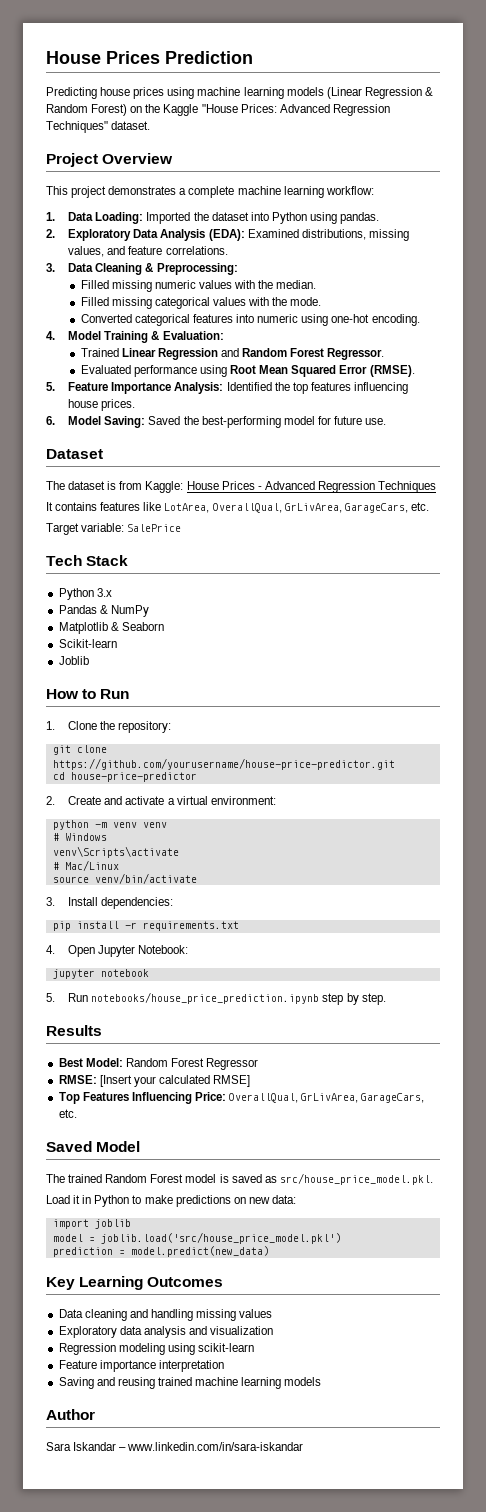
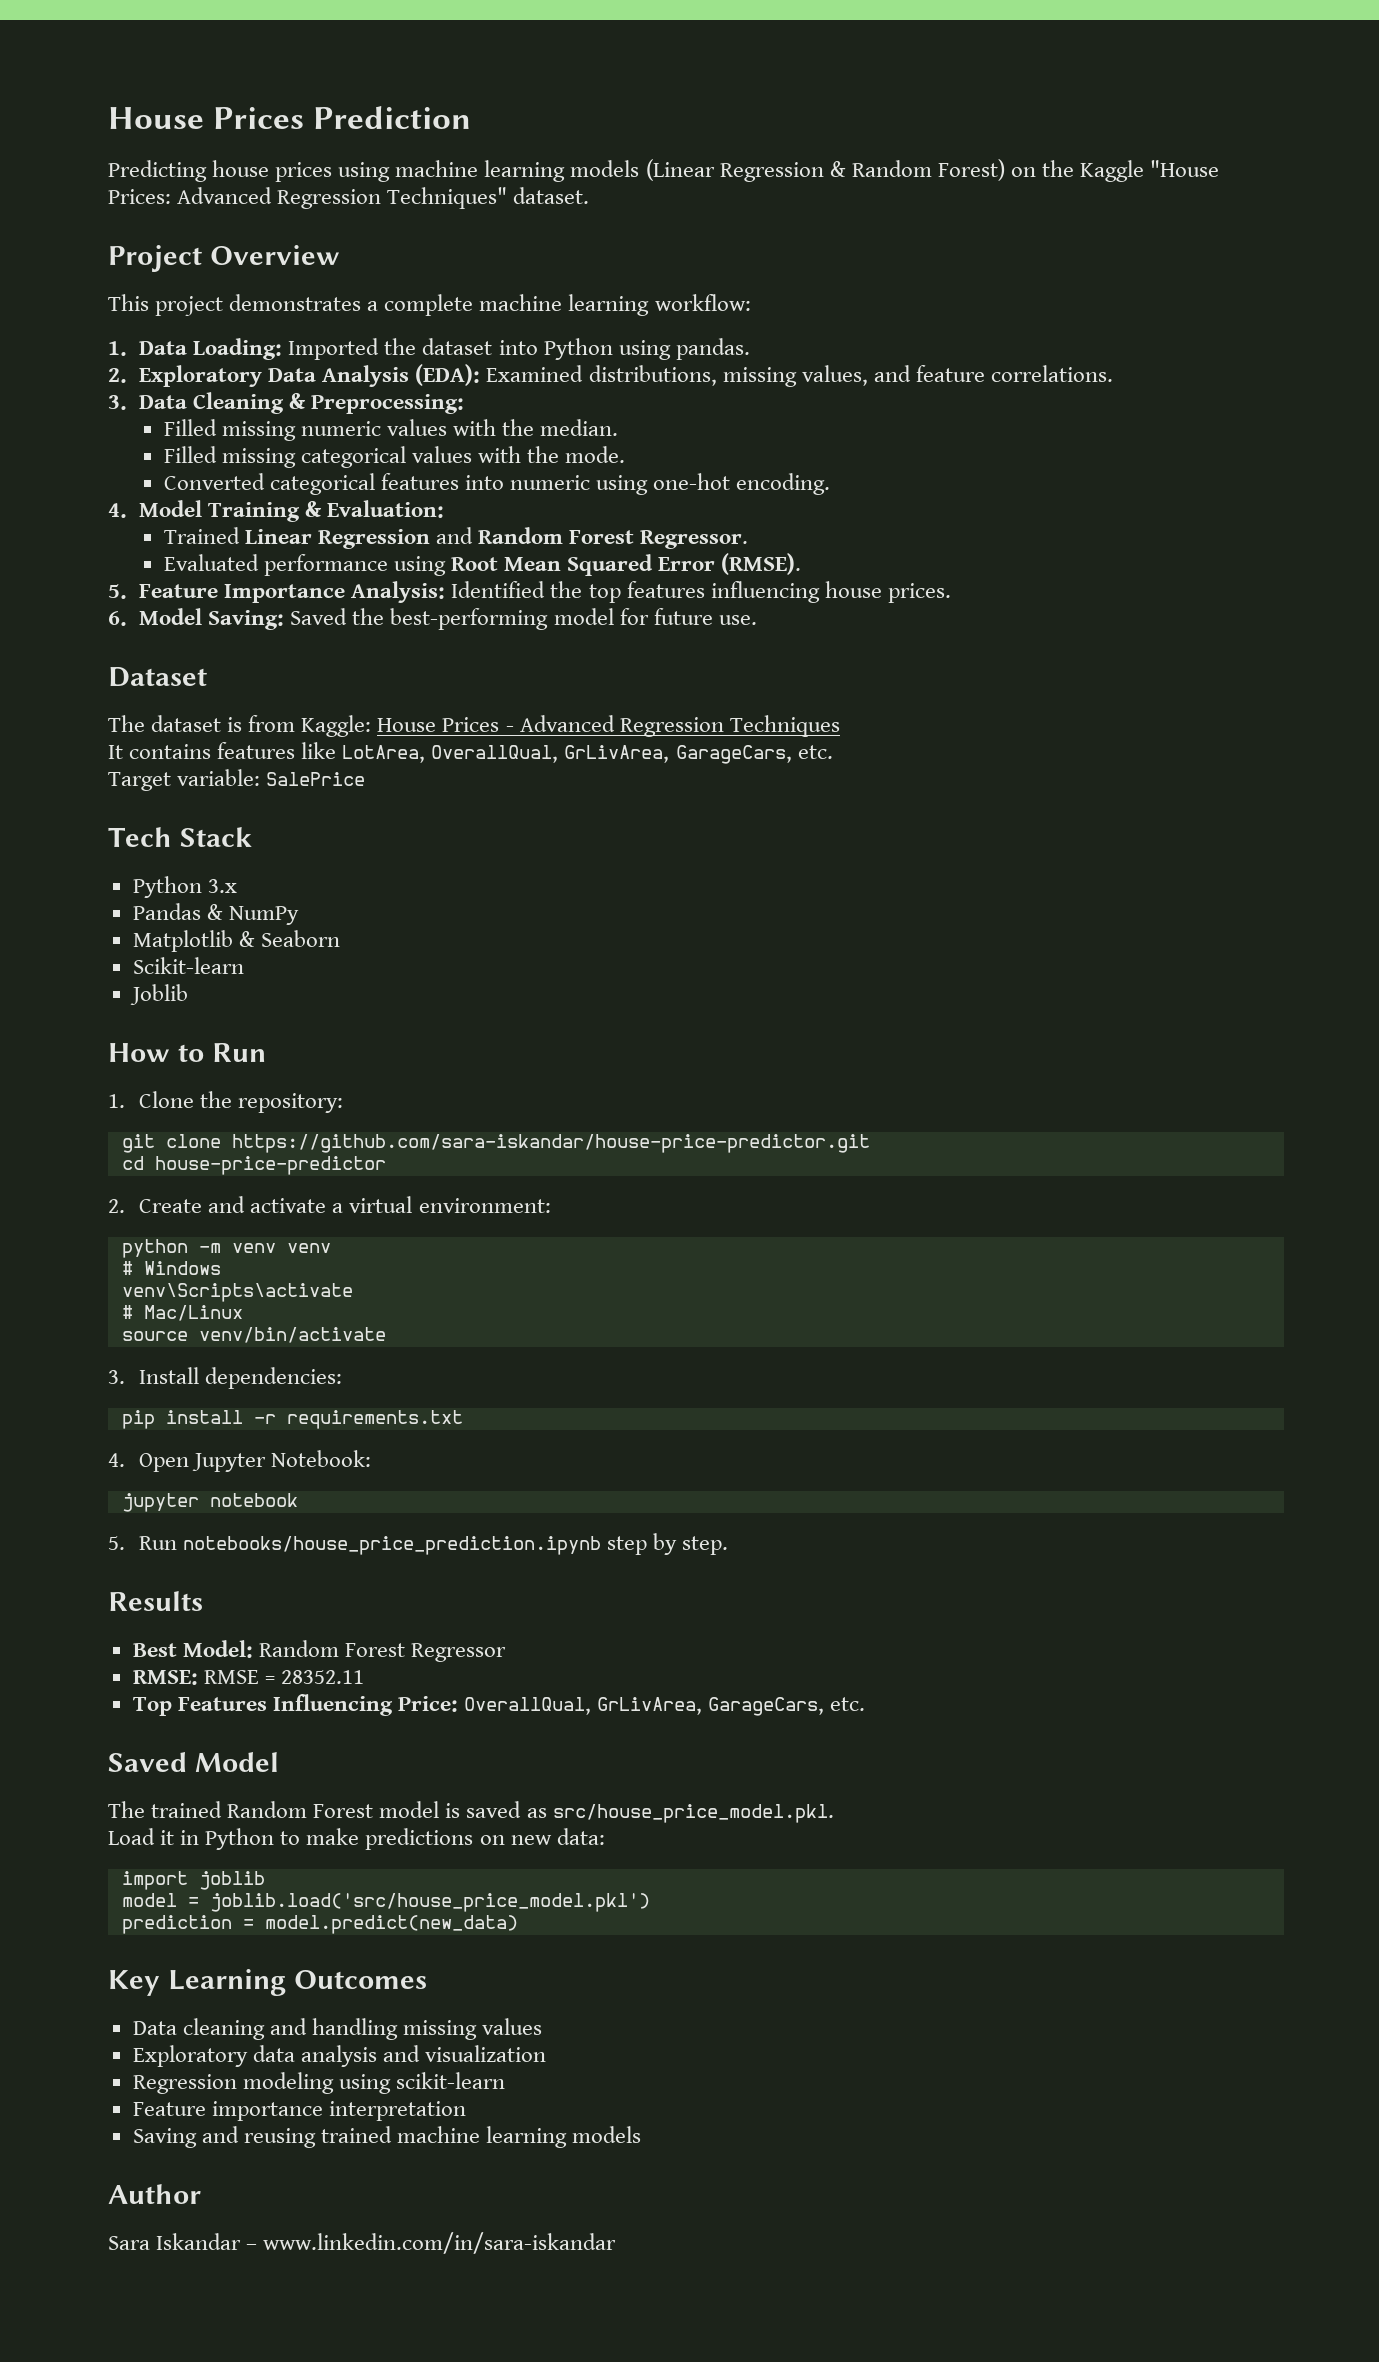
[52,758,395,770] https://github.com/yourusername/house-price-predictor.git -> [231,1134,870,1153] https://github.com/sara-iskandar/house-price-predictor.git
[99,1075,251,1087] [Insert your calculated RMSE] -> [203,1670,364,1684] RMSE = 28352.11

